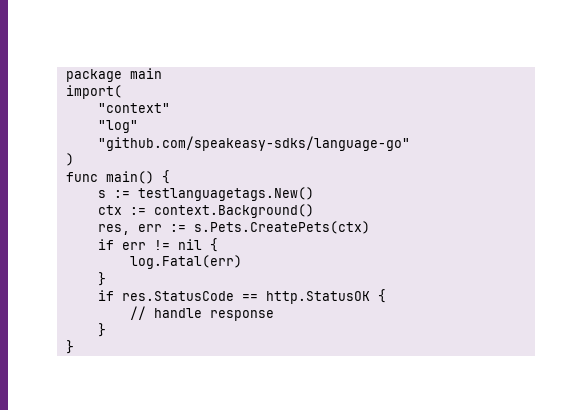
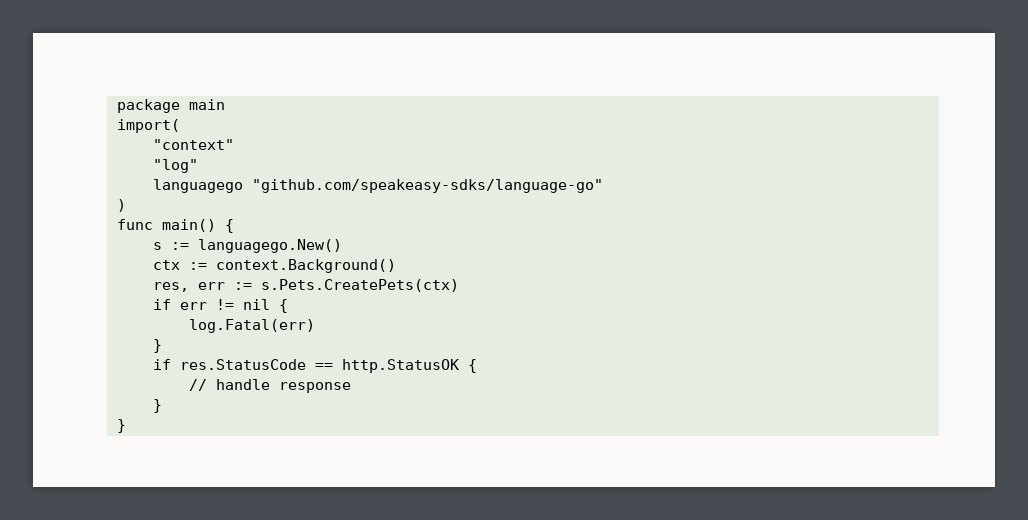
(138, 126) none -> [152,179,243,193] languagego
[137,187,314,201] testlanguagetags.New() -> [197,239,342,253] languagego.New()

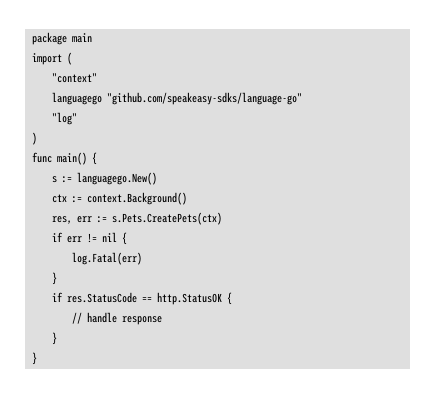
[116,119,180,133] import( -> [32,52,73,65] import (
[152,159,198,173] // "log" -> (98, 78) none
(603, 186) none -> [52,112,78,125] // "log"

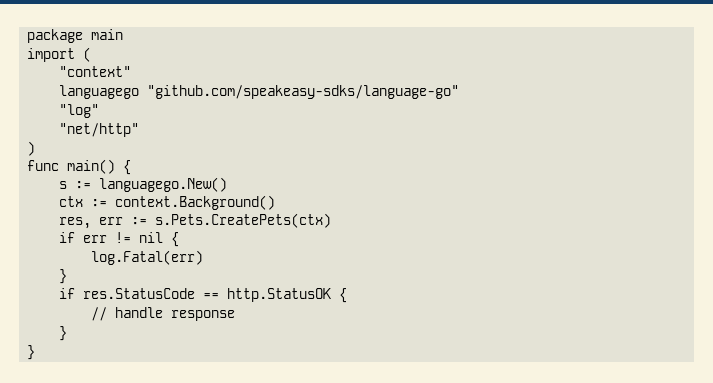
(78, 118) none -> [59,123,140,137] // "net/http"

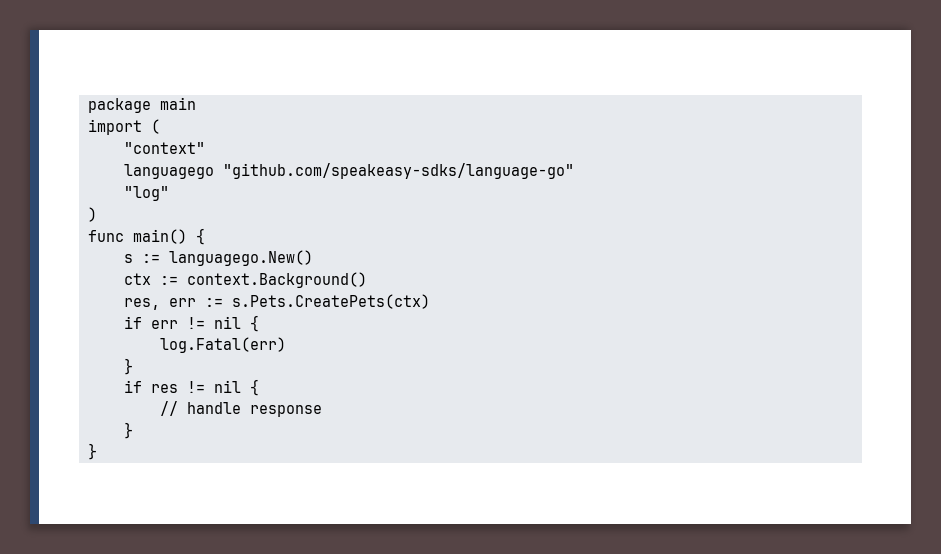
[59,123,140,137] // "net/http" -> (169, 193) none
[83,288,332,302] res.StatusCode == http.StatusOK -> [151,380,241,393] res != nil

